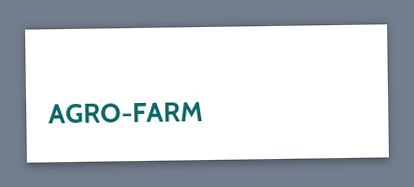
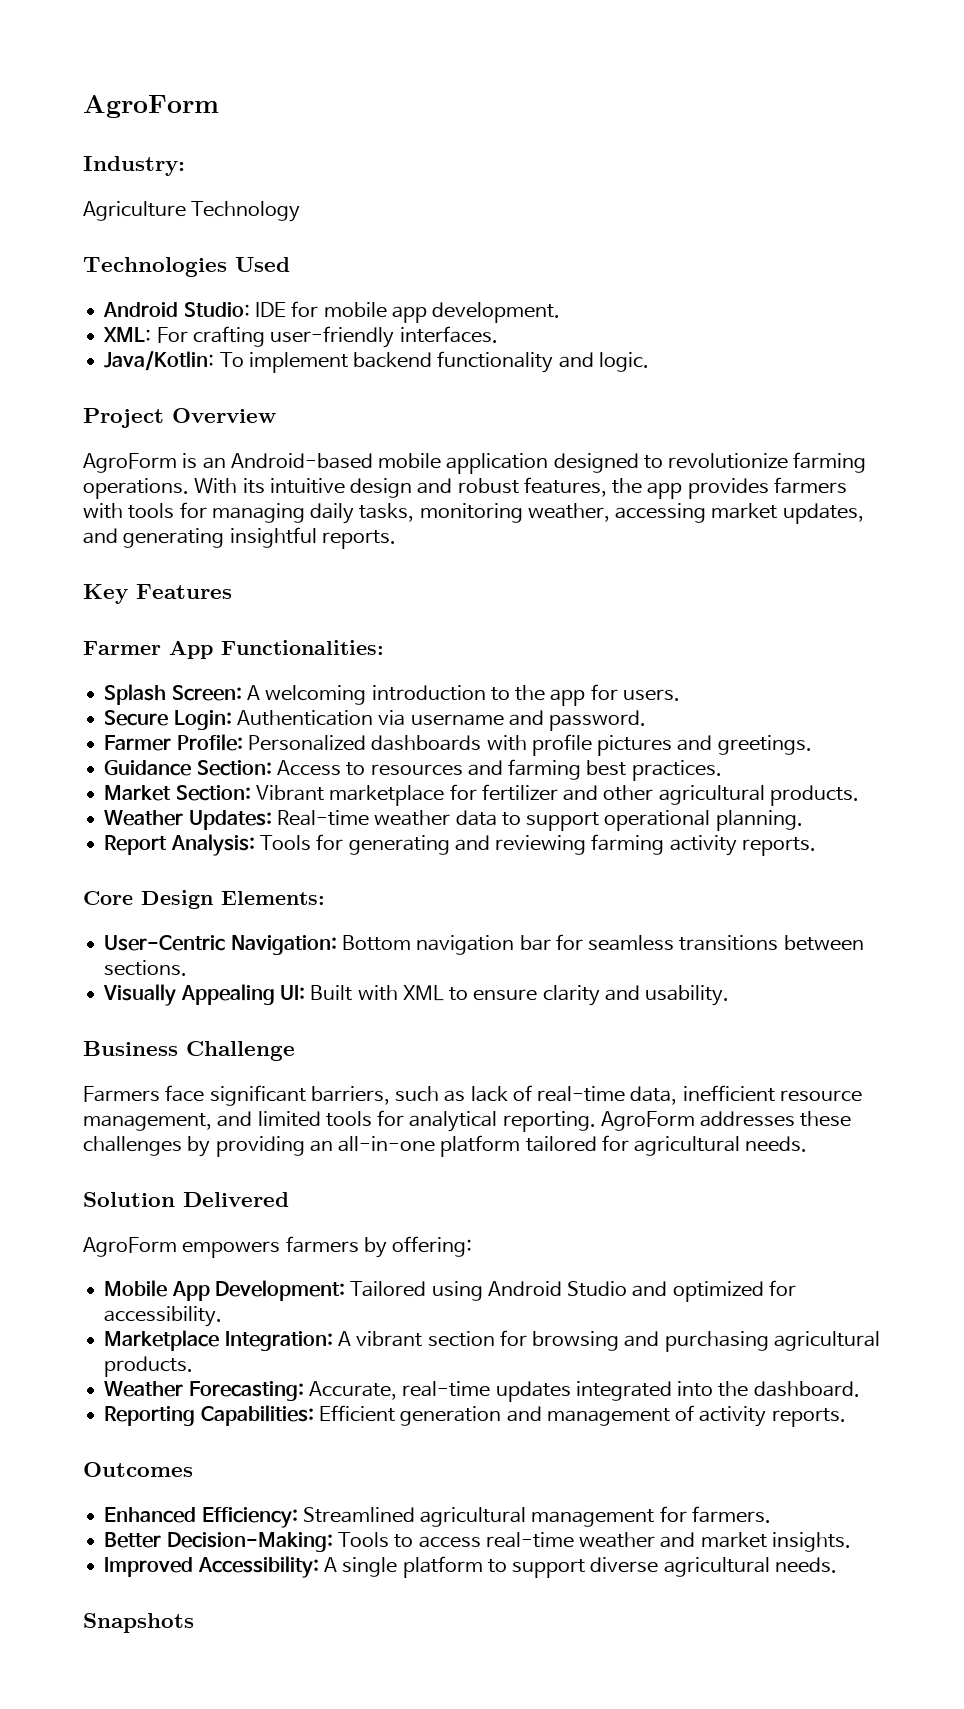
[48,102,203,124] AGRO-FARM -> [83,95,219,118] [83,156,185,176] [83,201,301,222] [83,257,290,277] [103,301,561,323] [103,326,498,348] [104,351,649,373] [83,408,276,428] [83,452,867,474] [83,477,847,499] [83,502,864,524] [83,527,396,549] [83,584,232,604] [83,640,384,659] [104,684,680,706] [104,710,647,731] [104,734,812,756] [104,759,722,781] [104,784,859,806] [104,810,803,831] [104,834,816,856] [83,890,325,909] [104,934,864,955] [104,960,188,976] [103,984,730,1006] [83,1041,295,1061] [83,1085,862,1106] [83,1110,852,1132] [83,1135,808,1157] [83,1192,289,1207] [83,1236,473,1258] [104,1280,796,1302] [104,1306,223,1327] [104,1330,880,1352] [104,1356,194,1377] [104,1381,860,1402] [104,1405,846,1427] [83,1462,193,1477] [104,1506,771,1528] [104,1532,851,1552] [104,1556,837,1578] [83,1613,194,1633] AgroForm // Industry: // Agriculture Technology // Technologies Used // Android Studio: IDE for mobile app development. // XML: For crafting user-friendly interfaces. // Java/Kotlin: To implement backend functionality and logic. // Project Overview // AgroForm is an Android-based mobile application designed to revolutionize farming operations. With its intuitive design and robust features, the app provides farmers with tools for managing daily tasks, monitoring weather, accessing market updates, and generating insightful reports. // Key Features // Farmer App Functionalities: // Splash Screen: A welcoming introduction to the app for users. // Secure Login: Authentication via username and password. // Farmer Profile: Personalized dashboards with profile pictures and greetings. // Guidance Section: Access to resources and farming best practices. // Market Section: Vibrant marketplace for fertilizer and other agricultural products. // Weather Updates: Real-time weather data to support operational planning. // Report Analysis: Tools for generating and reviewing farming activity reports. // Core Design Elements: // User-Centric Navigation: Bottom navigation bar for seamless transitions between sections. // Visually Appealing UI: Built with XML to ensure clarity and usability. // Business Challenge // Farmers face significant barriers, such as lack of real-time data, inefficient resource management, and limited tools for analytical reporting. AgroForm addresses these challenges by providing an all-in-one platform tailored for agricultural needs. // Solution Delivered // AgroForm empowers farmers by offering: // Mobile App Development: Tailored using Android Studio and optimized for accessibility. // Marketplace Integration: A vibrant section for browsing and purchasing agricultural products. // Weather Forecasting: Accurate, real-time updates integrated into the dashboard. // Reporting Capabilities: Efficient generation and management of activity reports. // Outcomes // Enhanced Efficiency: Streamlined agricultural management for farmers. // Better Decision-Making: Tools to access real-time weather and market insights. // Improved Accessibility: A single platform to support diverse agricultural needs. // Snapshots

